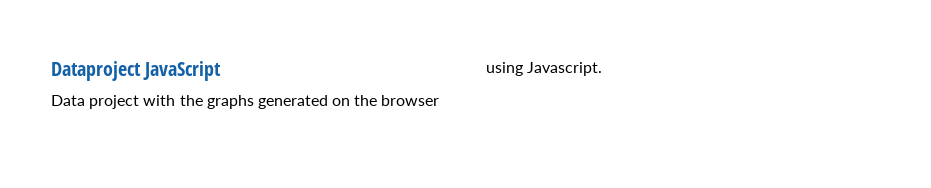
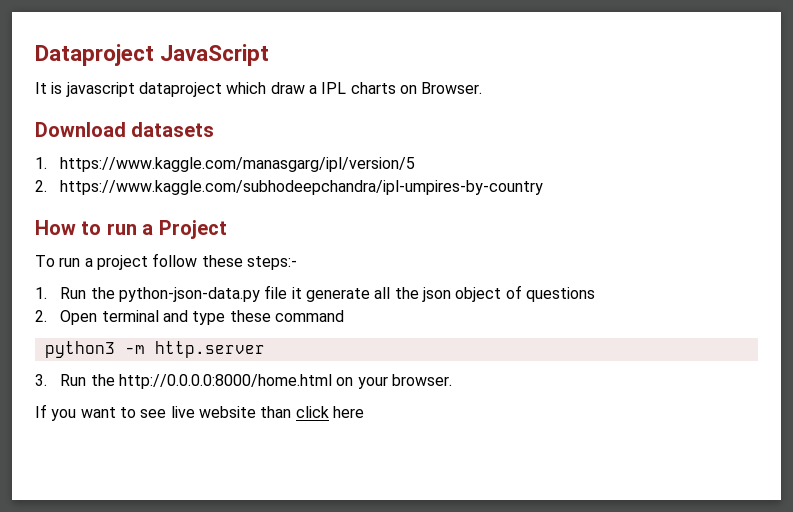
[51,95,440,109] [486,62,603,76] Data project with the graphs generated on the browser using Javascript. -> [35,82,483,97] [35,122,215,137] [35,157,416,172] [35,180,544,195] [35,220,227,239] [35,253,297,270] [35,285,595,302] [35,310,345,325] [44,341,265,358] [35,374,453,389] [35,404,364,421] It is javascript dataproject which draw a IPL charts on Browser. // Download datasets // 1. https://www.kaggle.com/manasgarg/ipl/version/5 // 2. https://www.kaggle.com/subhodeepchandra/ipl-umpires-by-country // How to run a Project // To run a project follow these steps:- // 1. Run the python-json-data.py file it generate all the json object of questions // 2. Open terminal and type these command // python3 -m http.server // 3. Run the http://0.0.0.0:8000/home.html on your browser. // If you want to see live website than click here

